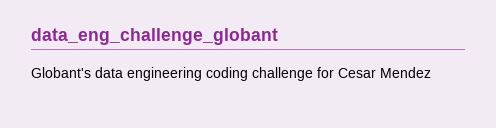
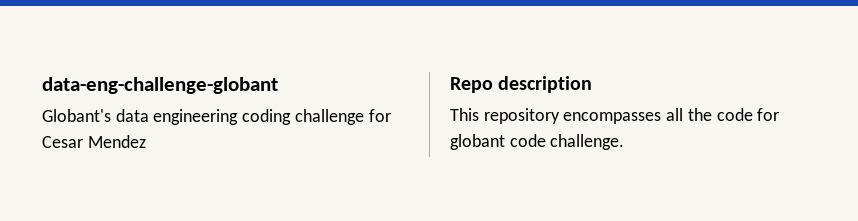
[31,28,278,45] data_eng_challenge_globant -> [42,77,278,94] data-eng-challenge-globant
(431, 72) none -> [450,76,593,93] [450,108,780,124] [450,134,625,150] // Repo description // This repository encompasses all the code for globant code challenge.

